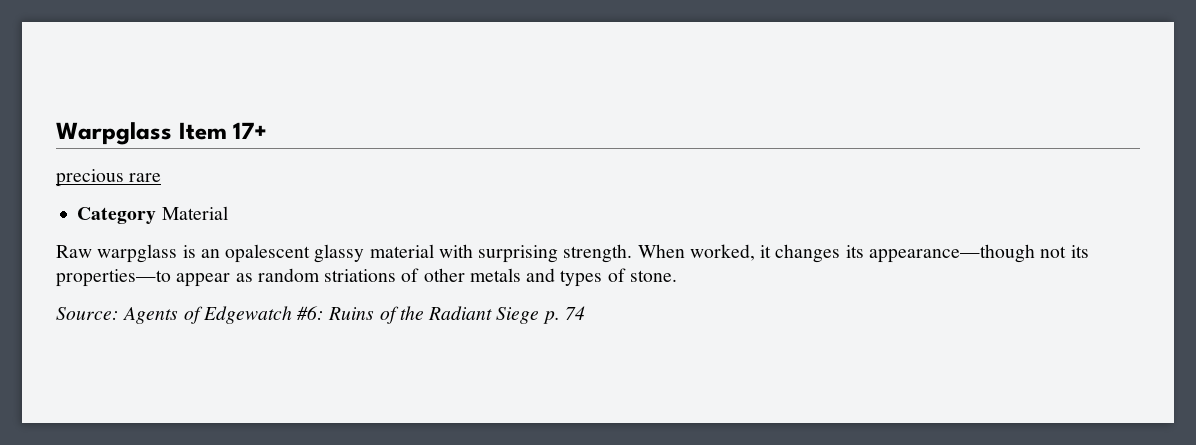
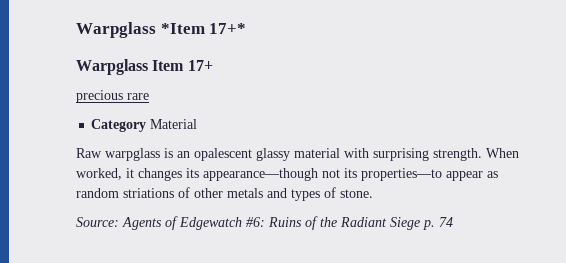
[56,122,172,145] Warpglass -> [76,22,247,38] [76,59,148,75] Warpglass *Item 17+* // Warpglass

